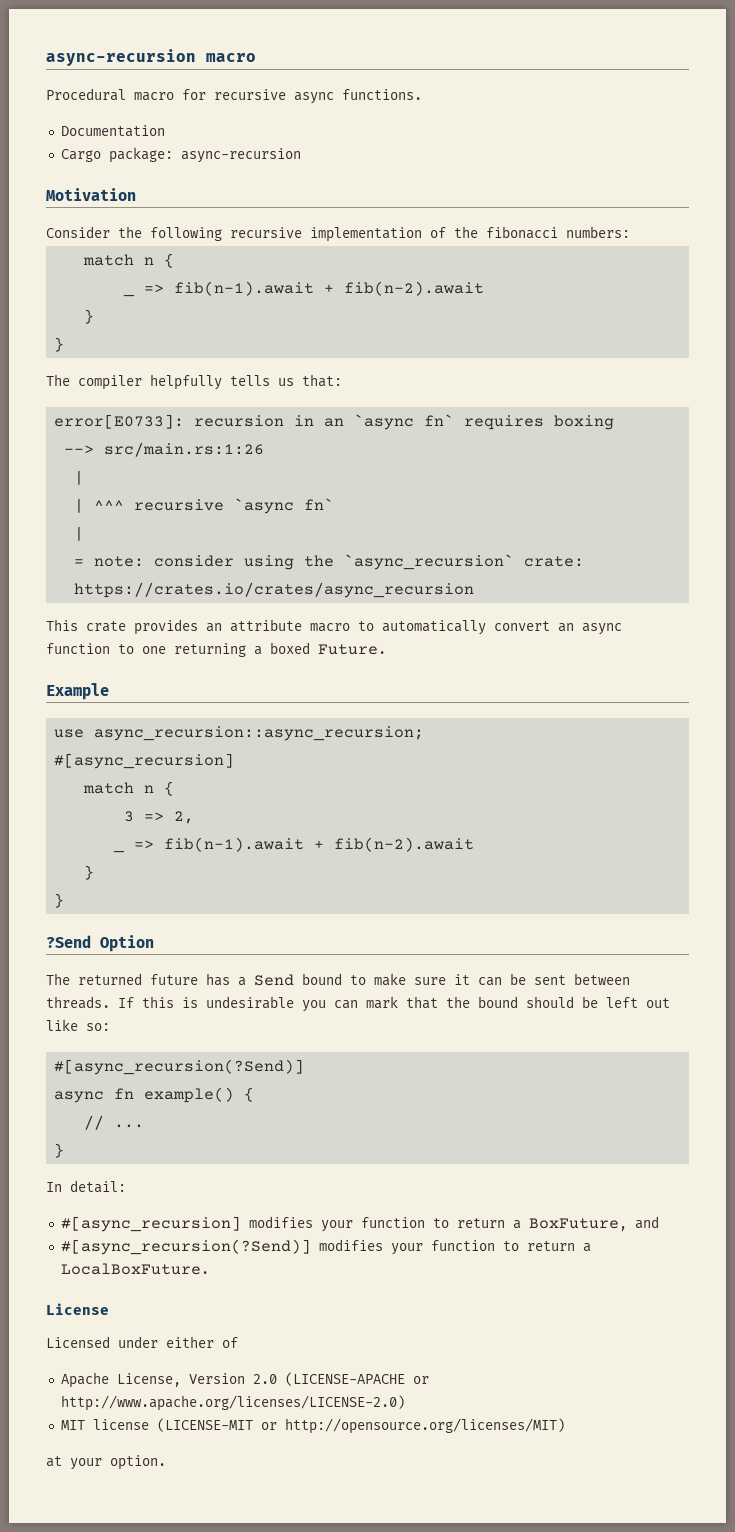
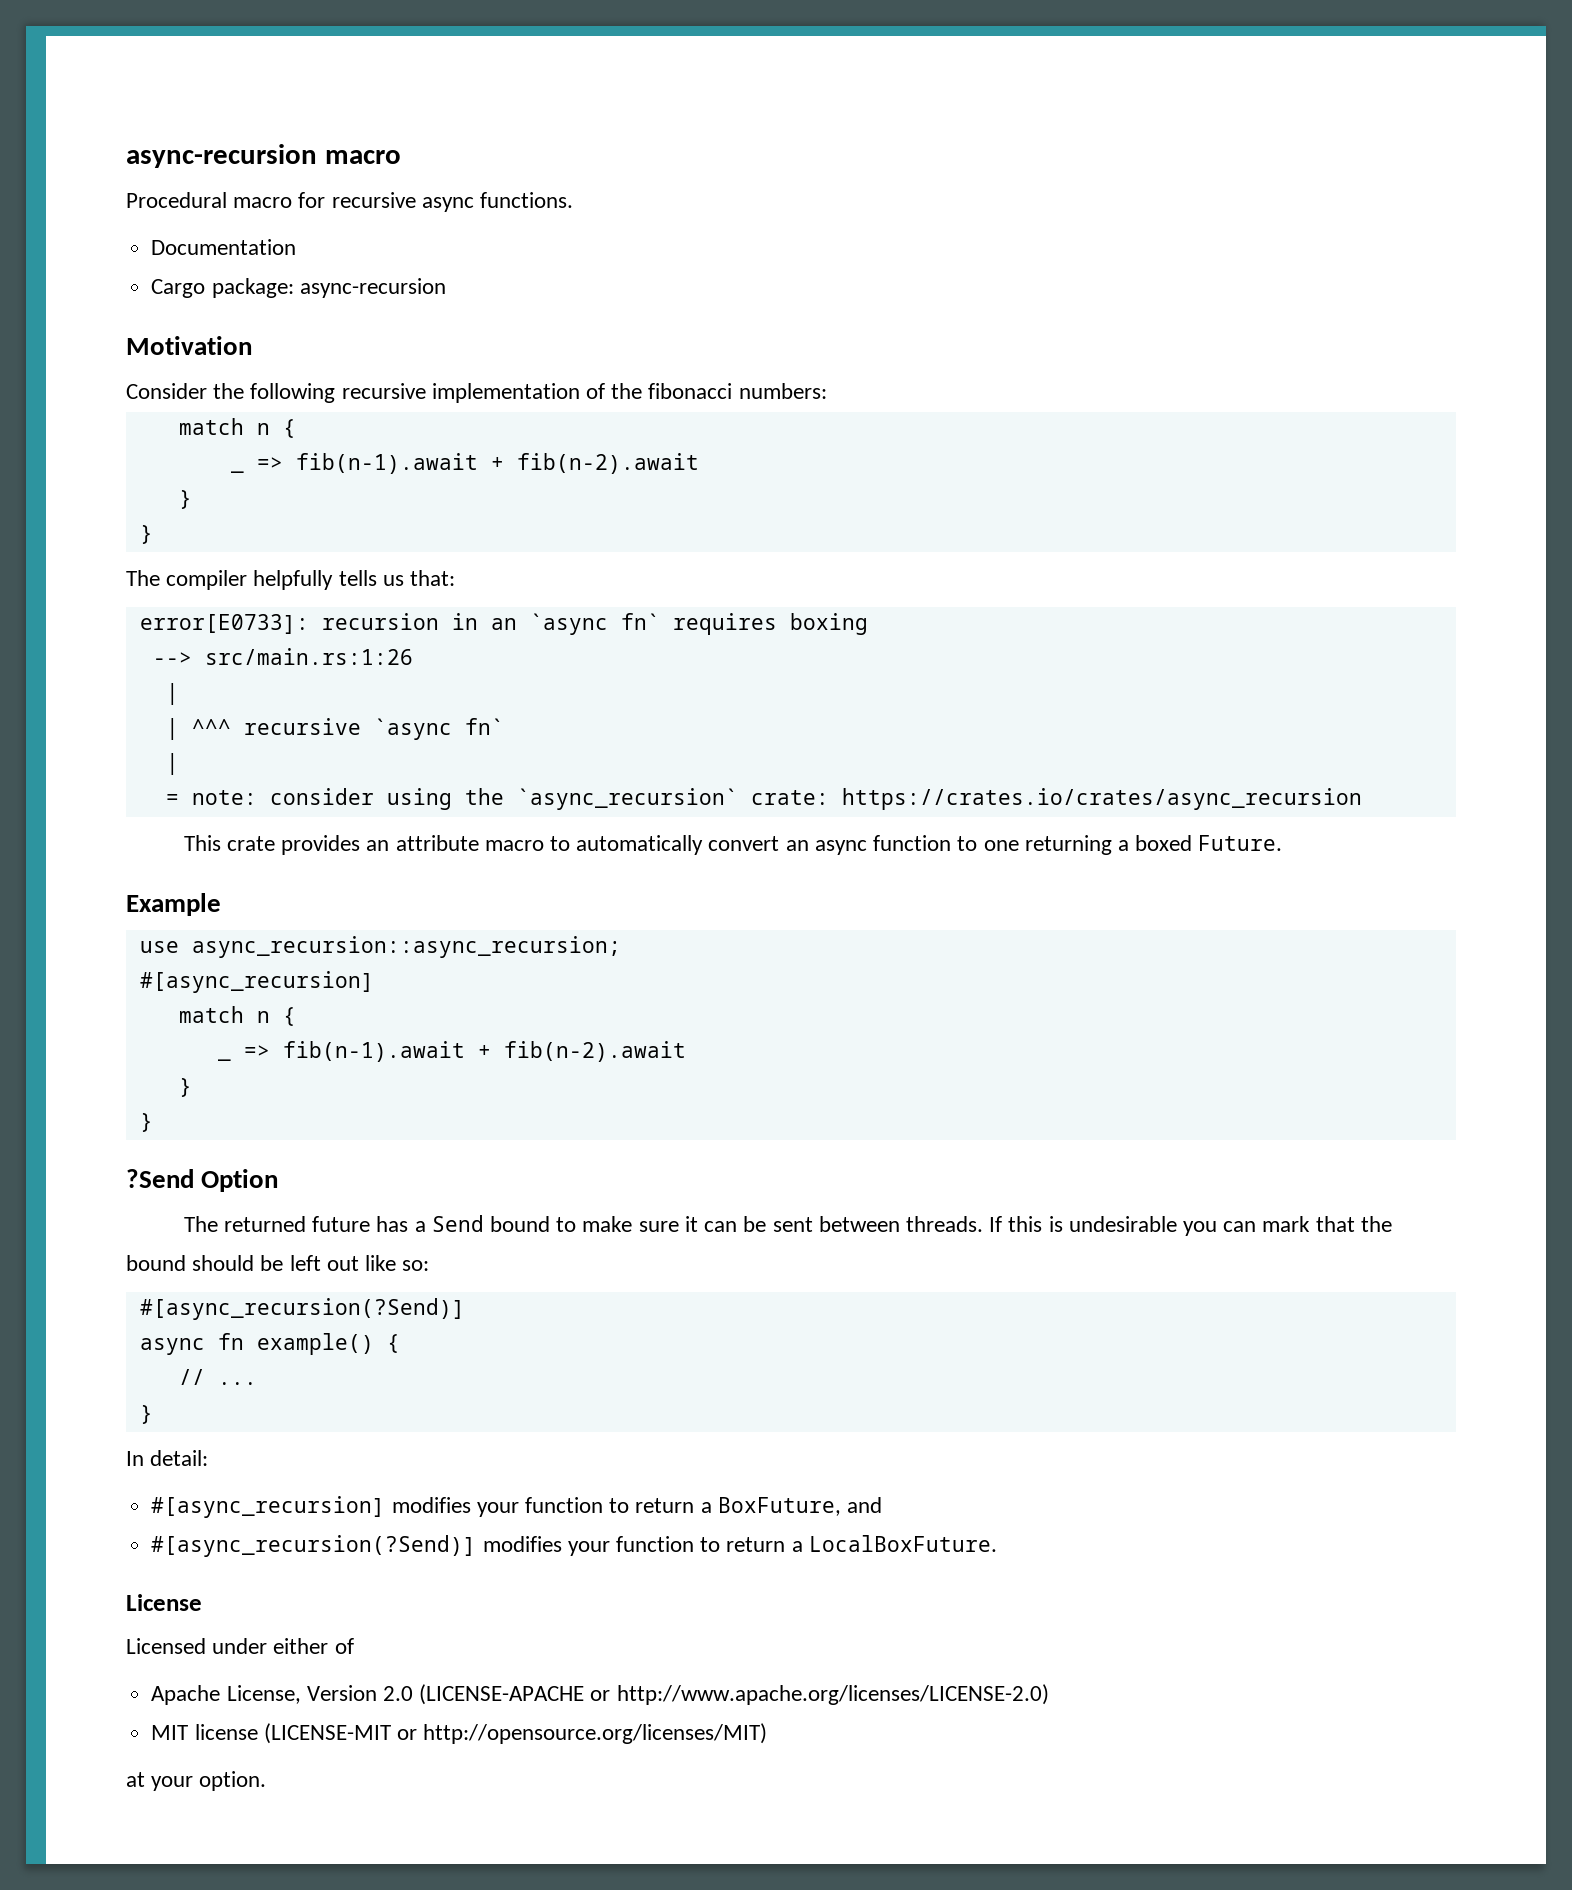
[124,811,195,824] // 3 => 2, -> (296, 1016) none

